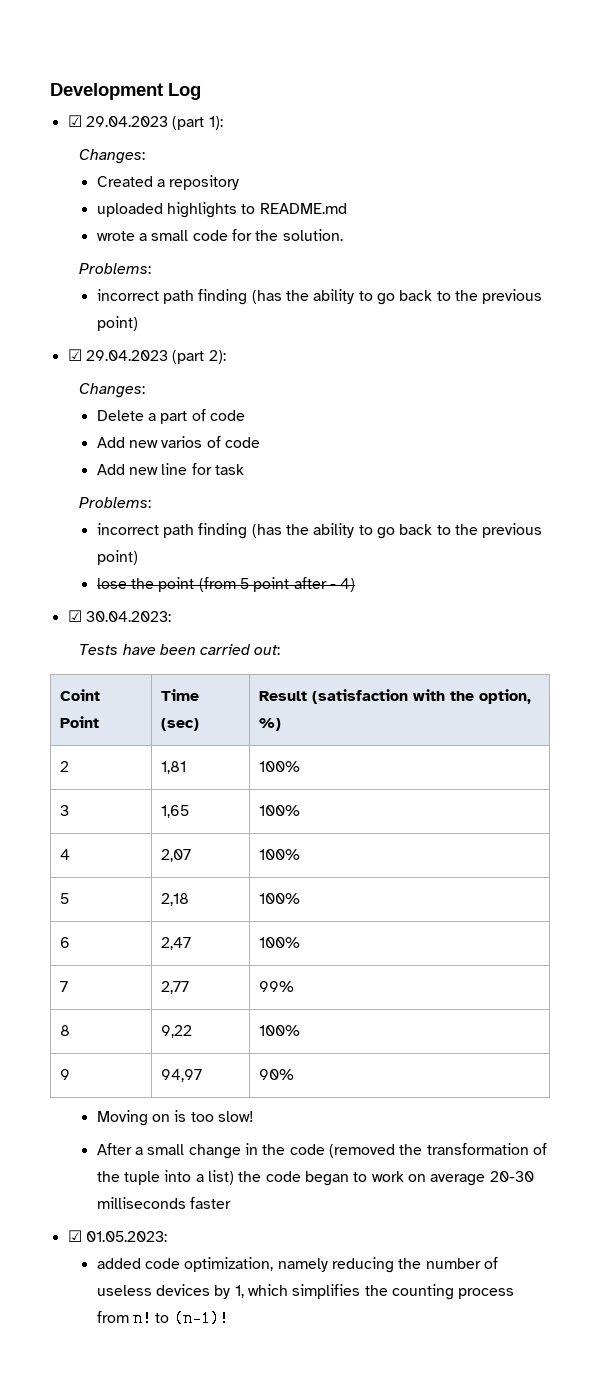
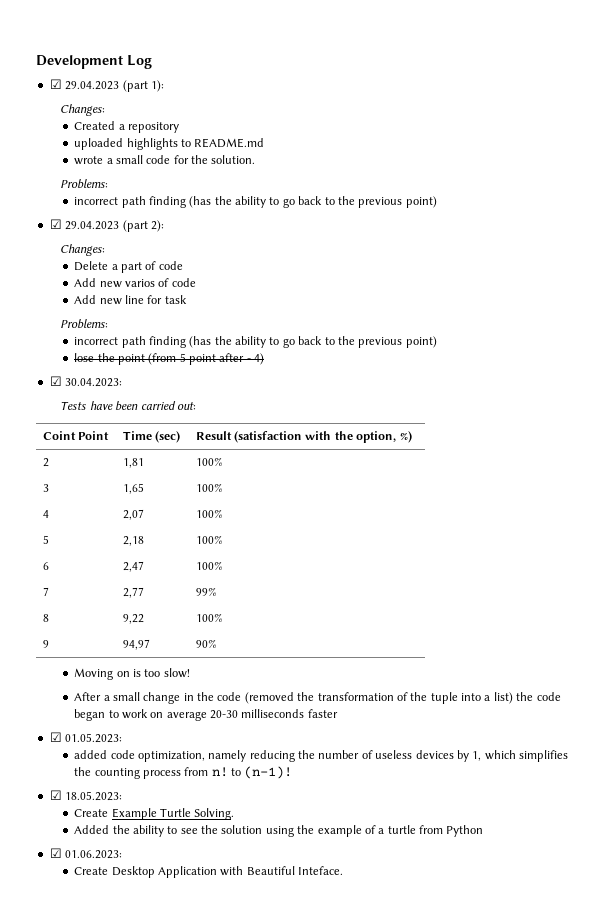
(229, 1318) none -> [49,790,123,801] [74,808,235,820] [74,825,484,837] [49,848,123,859] [74,866,344,878] // ☑ 18.05.2023: // Create Example Turtle Solving. // Added the ability to see the solution using the example of a turtle from Python // ☑ 01.06.2023: // Create Desktop Application with Beautiful Inteface.

